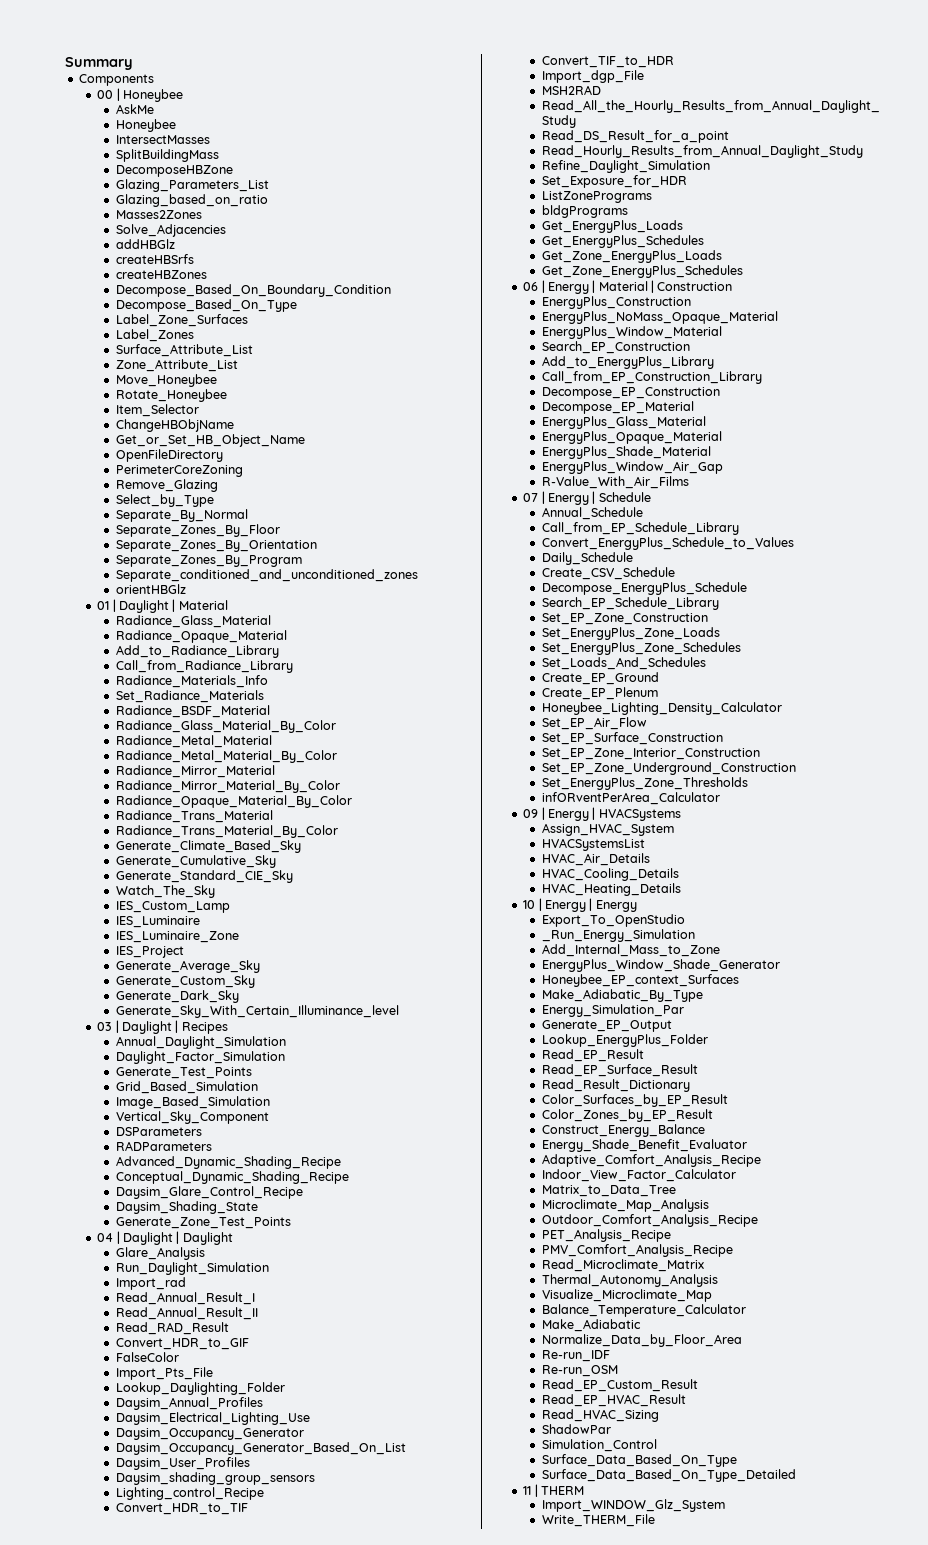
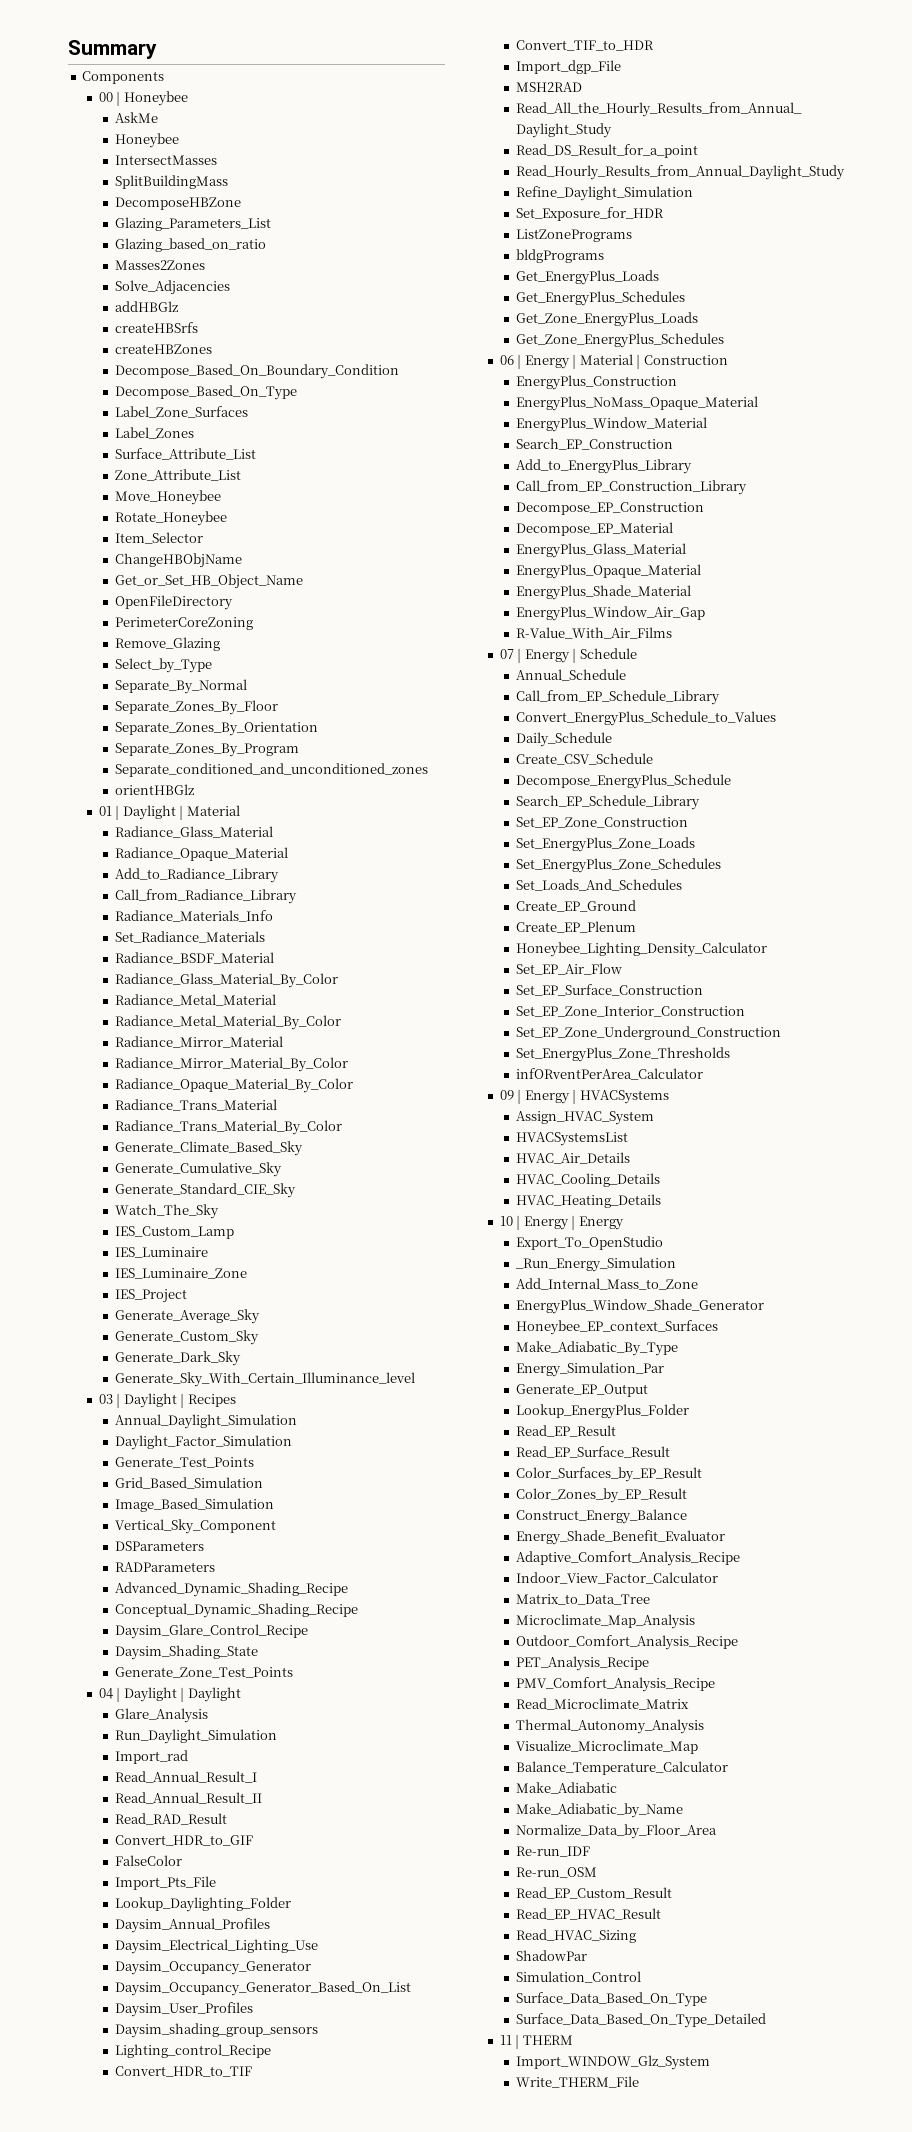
[541,1079,690,1092] // Read_Result_Dictionary -> (670, 1452) none
(641, 1325) none -> [515,1803,683,1818] // Make_Adiabatic_by_Name

